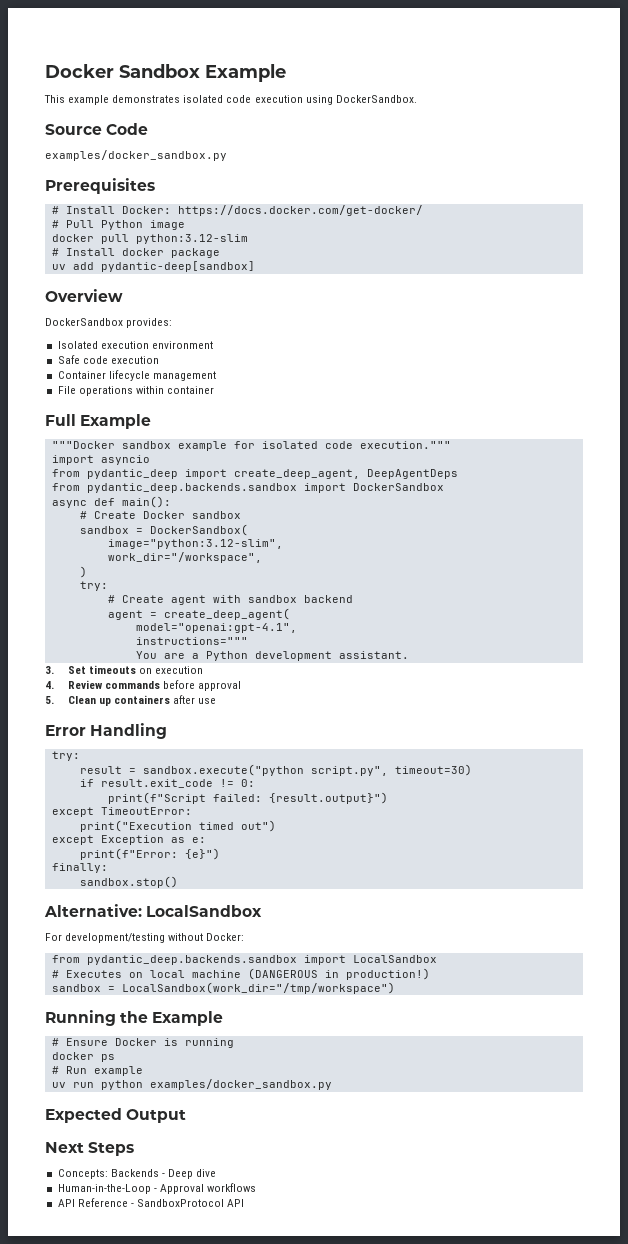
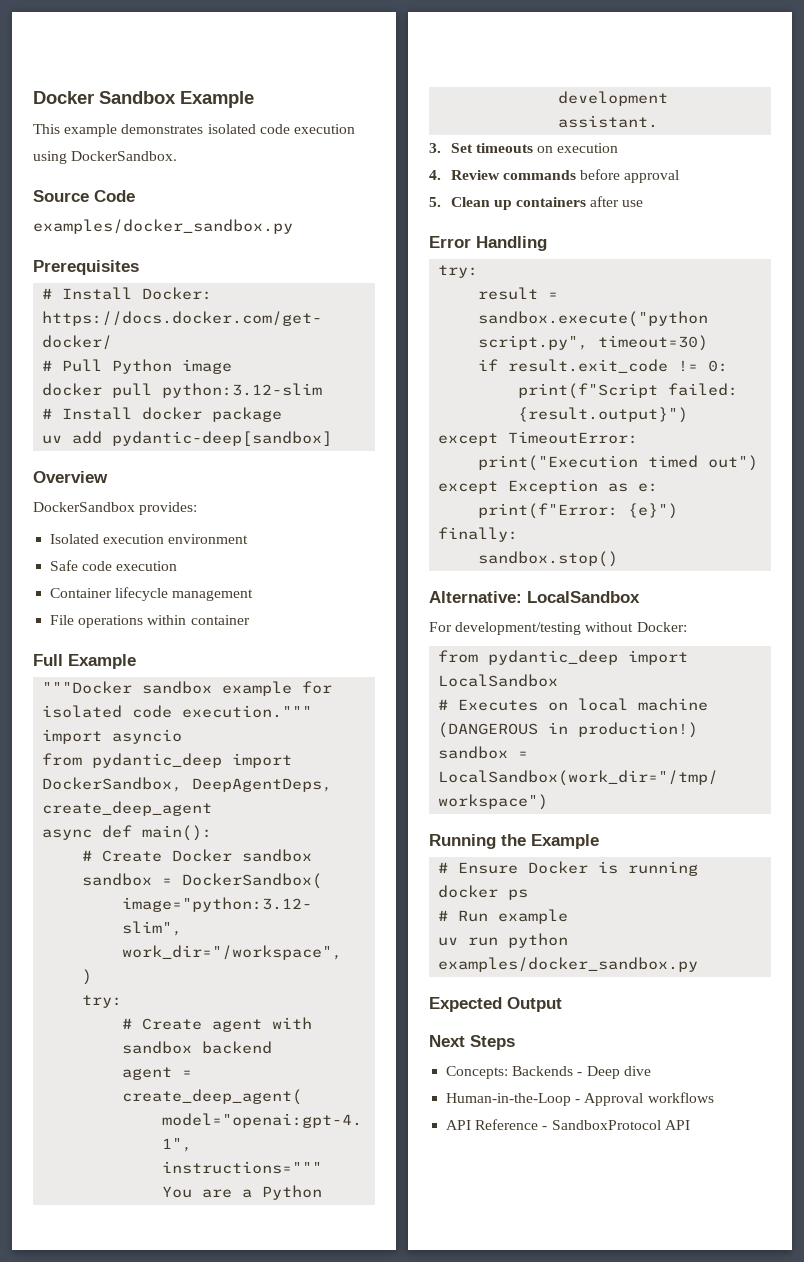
[233,469,458,479] [51,483,444,493] create_deep_agent, DeepAgentDeps // from pydantic_deep.backends.sandbox import DockerSandbox -> [42,777,333,792] [42,801,213,816] DockerSandbox, DeepAgentDeps, create_deep_agent
[86,955,297,965] pydantic_deep.backends.sandbox -> [488,650,619,665] pydantic_deep

